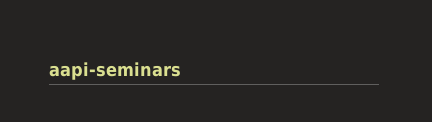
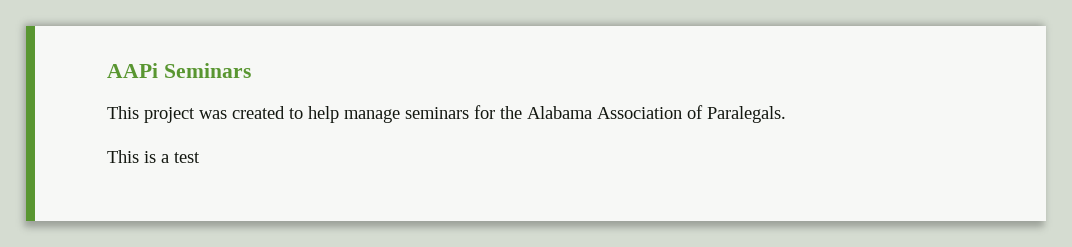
[49,62,181,80] aapi-seminars -> [107,63,251,78] [107,105,786,123] [107,150,200,163] AAPi Seminars // This project was created to help manage seminars for the Alabama Association of Paralegals. // This is a test

